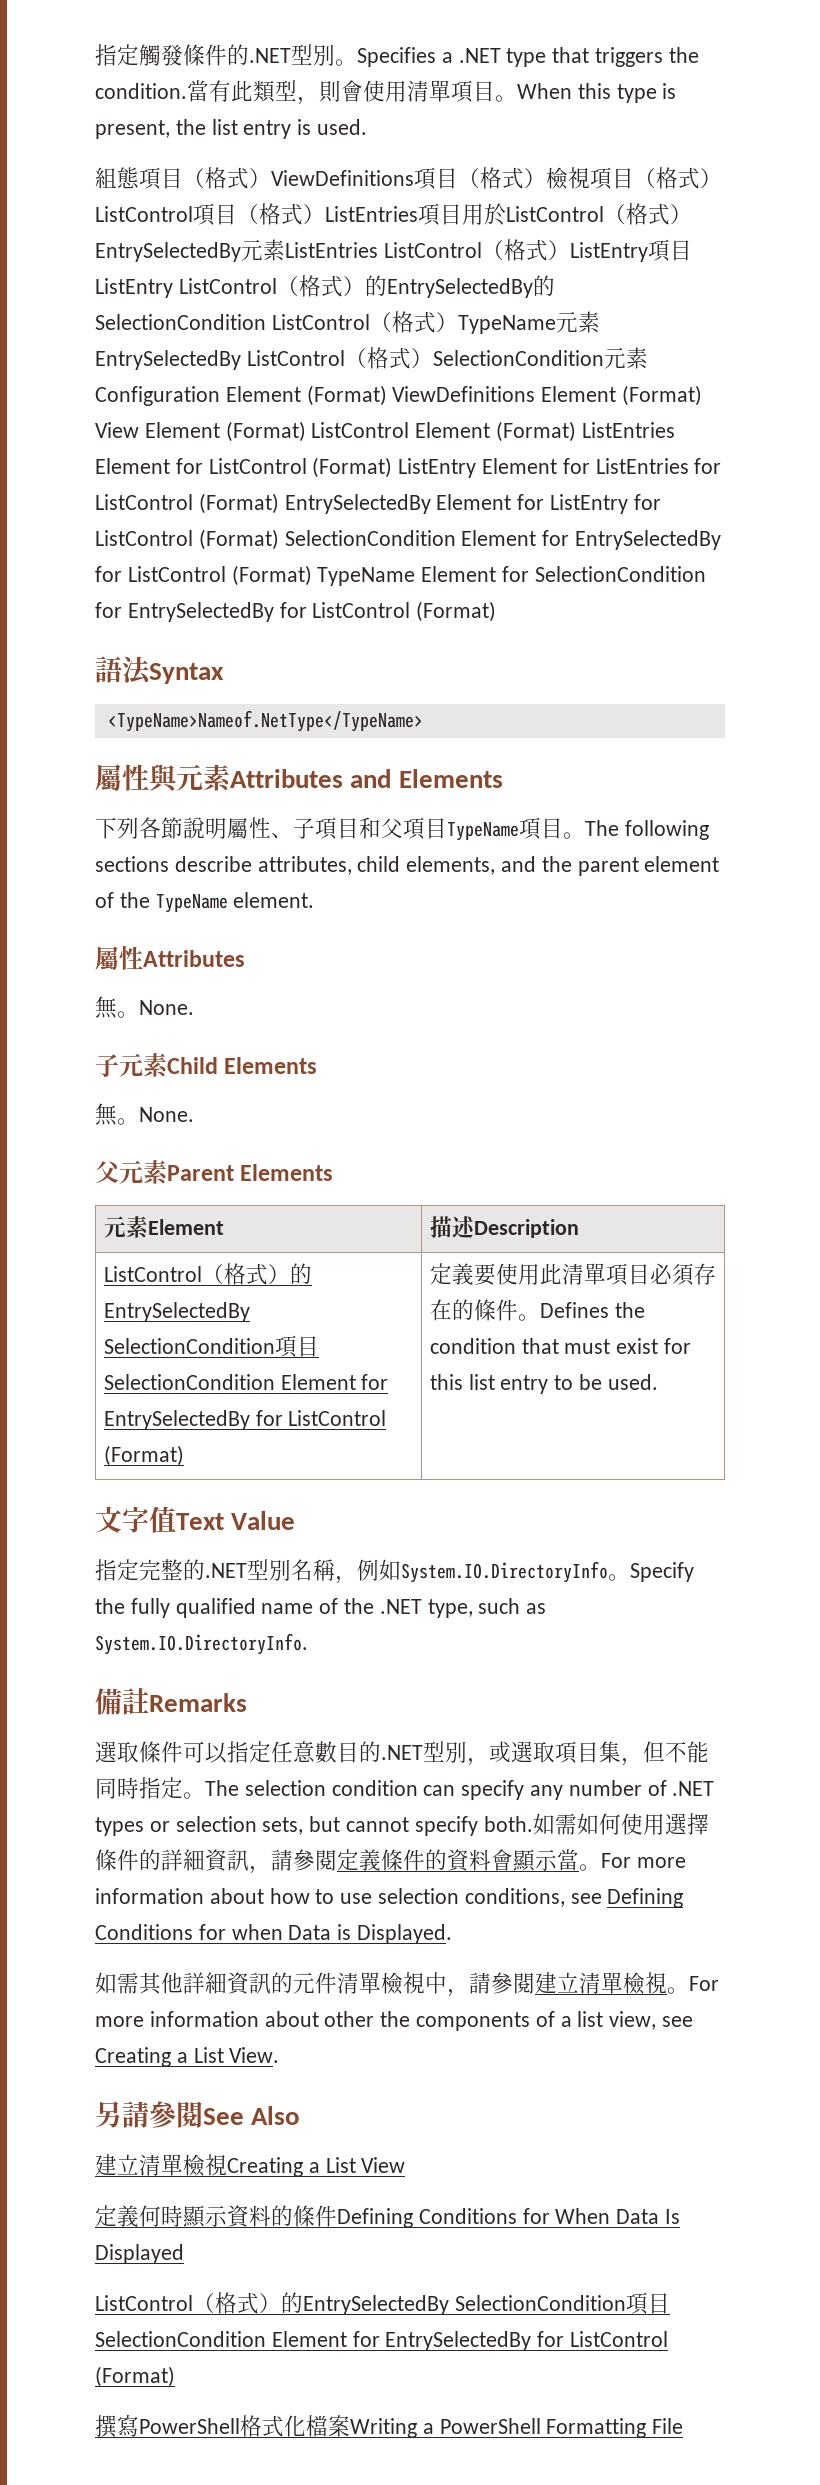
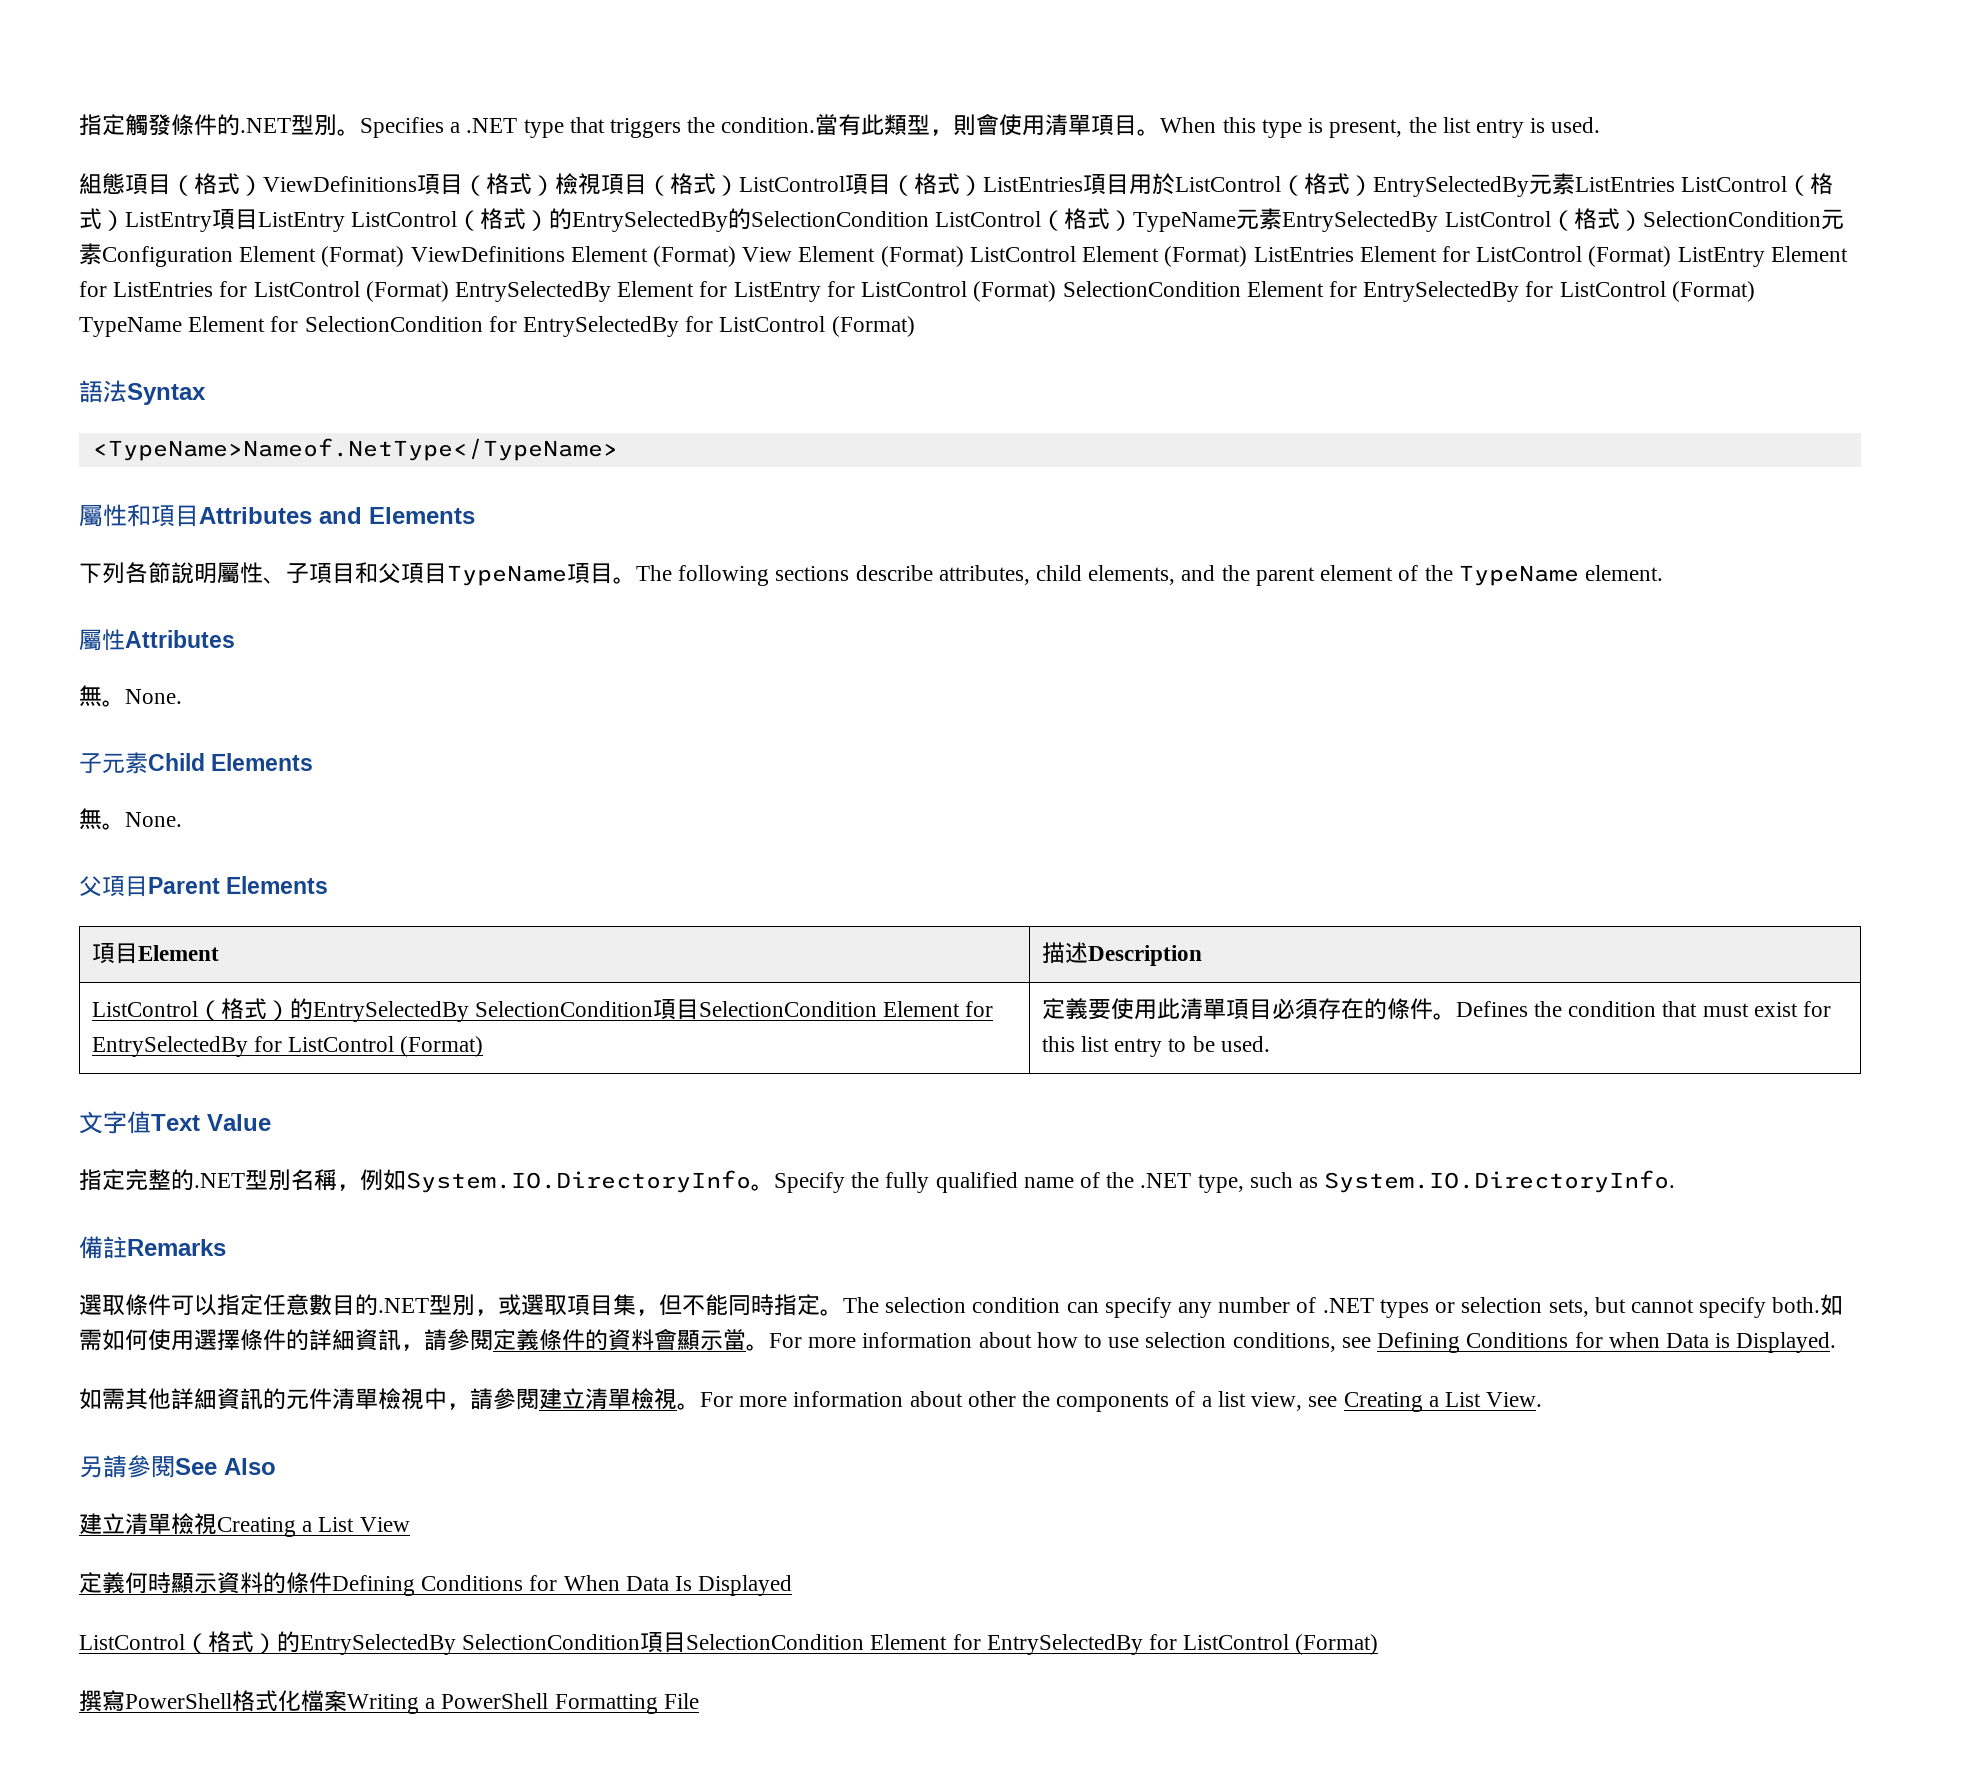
[149,764,231,793] 與元素 -> [127,504,199,527] 和項目
[119,1160,168,1184] 元素 -> [102,876,148,897] 項目
[103,1216,148,1238] 元素 -> [91,943,138,964] 項目

